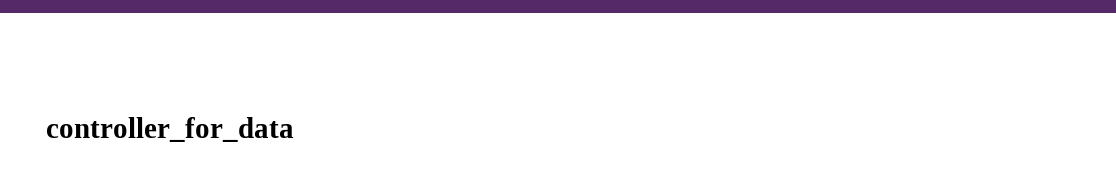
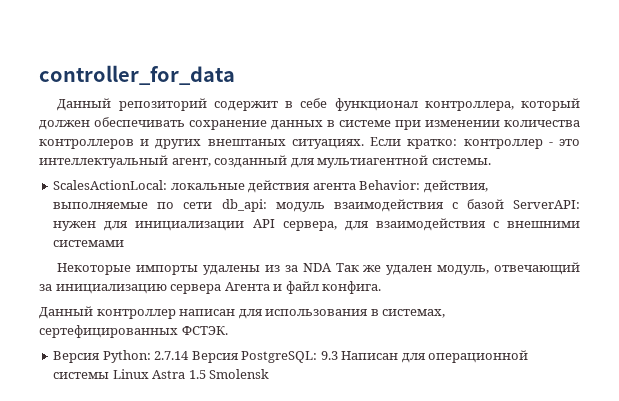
(294, 129) none -> [57,98,580,111] [39,117,580,130] [39,137,580,149] [39,155,491,168] [53,180,488,193] [53,199,581,212] [53,218,580,231] [53,240,125,247] [57,262,580,275] [39,281,382,294] [39,306,446,319] [39,325,228,338] [53,350,529,363] [53,369,270,379] // Данный репозиторий содержит в себе функционал контроллера, который должен обеспечивать сохранение данных в системе при изменении количества контроллеров и других внештаных ситуациях. Если кратко: контроллер - это интеллектуальный агент, созданный для мультиагентной системы. // ScalesActionLocal: локальные действия агента Behavior: действия, выполняемые по сети db_api: модуль взаимодействия с базой ServerAPI: нужен для инициализации API сервера, для взаимодействия с внешними системами // Некоторые импорты удалены из за NDA Так же удален модуль, отвечающий за инициализацию сервера Агента и файл конфига. // Данный контроллер написан для использования в системах, сертефицированных ФСТЭК. // Версия Python: 2.7.14 Версия PostgreSQL: 9.3 Написан для операционной системы Linux Astra 1.5 Smolensk

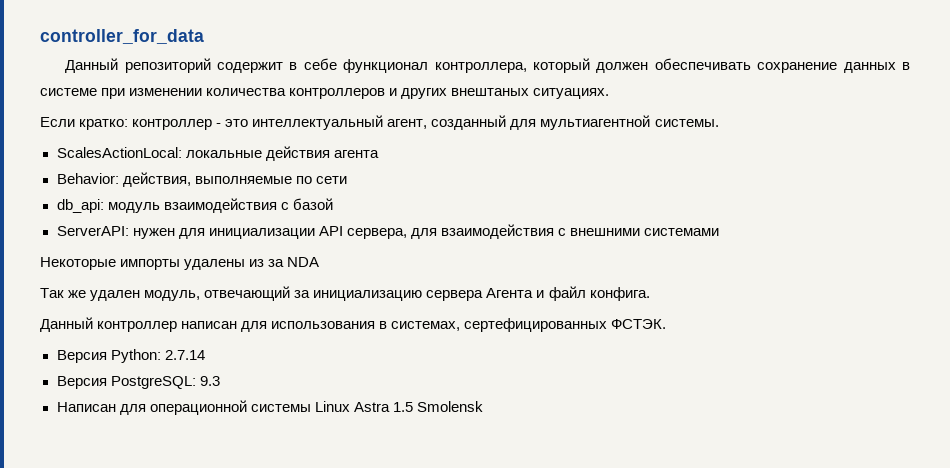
(364, 144) none -> (610, 93) //
(356, 186) none -> (379, 154) //
(213, 205) none -> (347, 180) //
(504, 204) none -> (333, 204) //
(332, 267) none -> (320, 262) //
(190, 355) none -> (205, 355) //
(338, 355) none -> (220, 381) //

